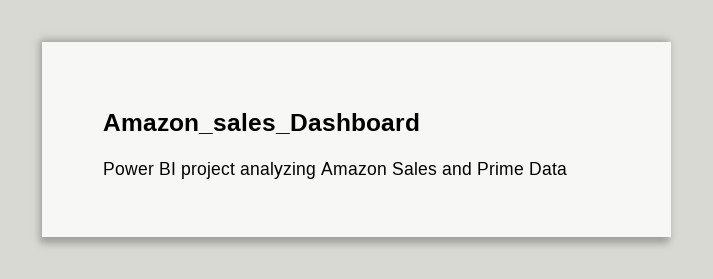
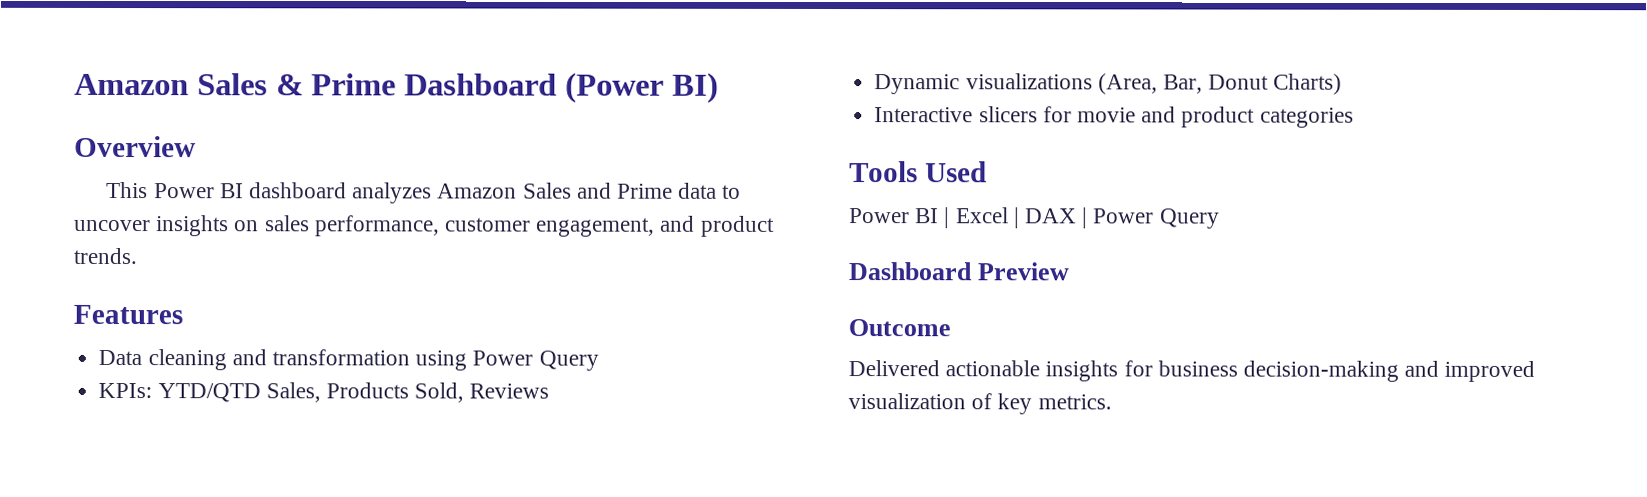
[103,113,420,134] [103,162,567,179] Amazon_sales_Dashboard // Power BI project analyzing Amazon Sales and Prime Data -> [74,72,719,103] [74,135,196,158] [106,181,742,204] [74,215,775,237] [73,247,137,265] [73,304,183,325] [98,349,599,371] [98,382,550,403] [874,73,1343,95] [874,106,1354,128] [849,161,987,183] [849,207,1220,229] [848,262,1070,281] [848,319,951,337] [848,360,1536,382] [848,393,1112,415] Amazon Sales & Prime Dashboard (Power BI) // Overview // This Power BI dashboard analyzes Amazon Sales and Prime data to uncover insights on sales performance, customer engagement, and product trends. // Features // Data cleaning and transformation using Power Query // KPIs: YTD/QTD Sales, Products Sold, Reviews // Dynamic visualizations (Area, Bar, Donut Charts) // Interactive slicers for movie and product categories // Tools Used // Power BI | Excel | DAX | Power Query // Dashboard Preview // Outcome // Delivered actionable insights for business decision-making and improved visualization of key metrics.

